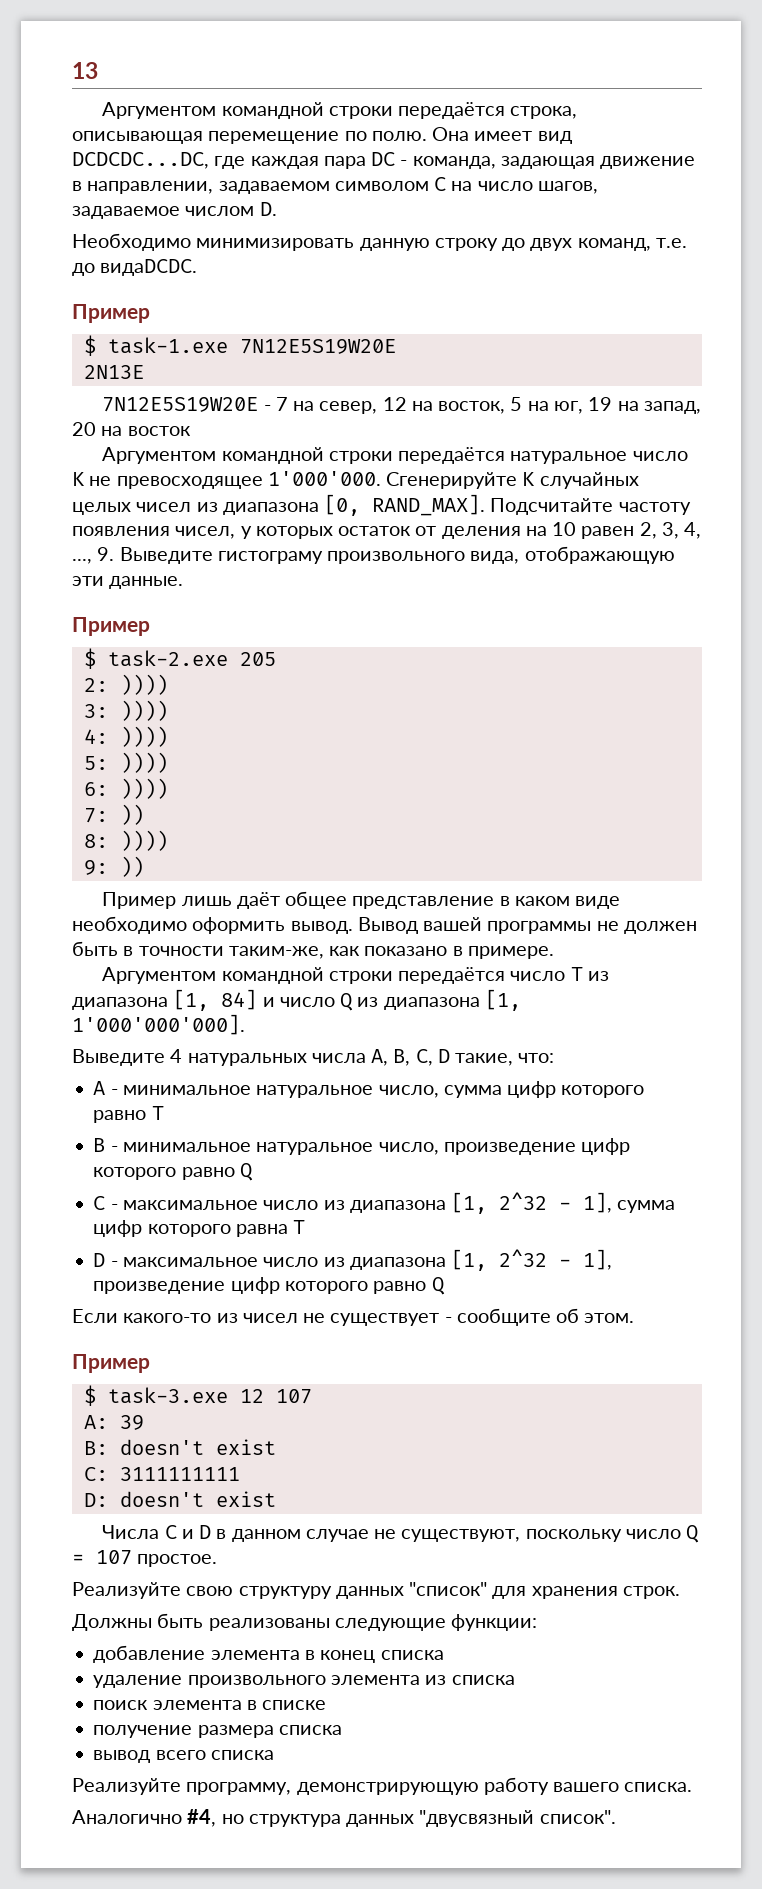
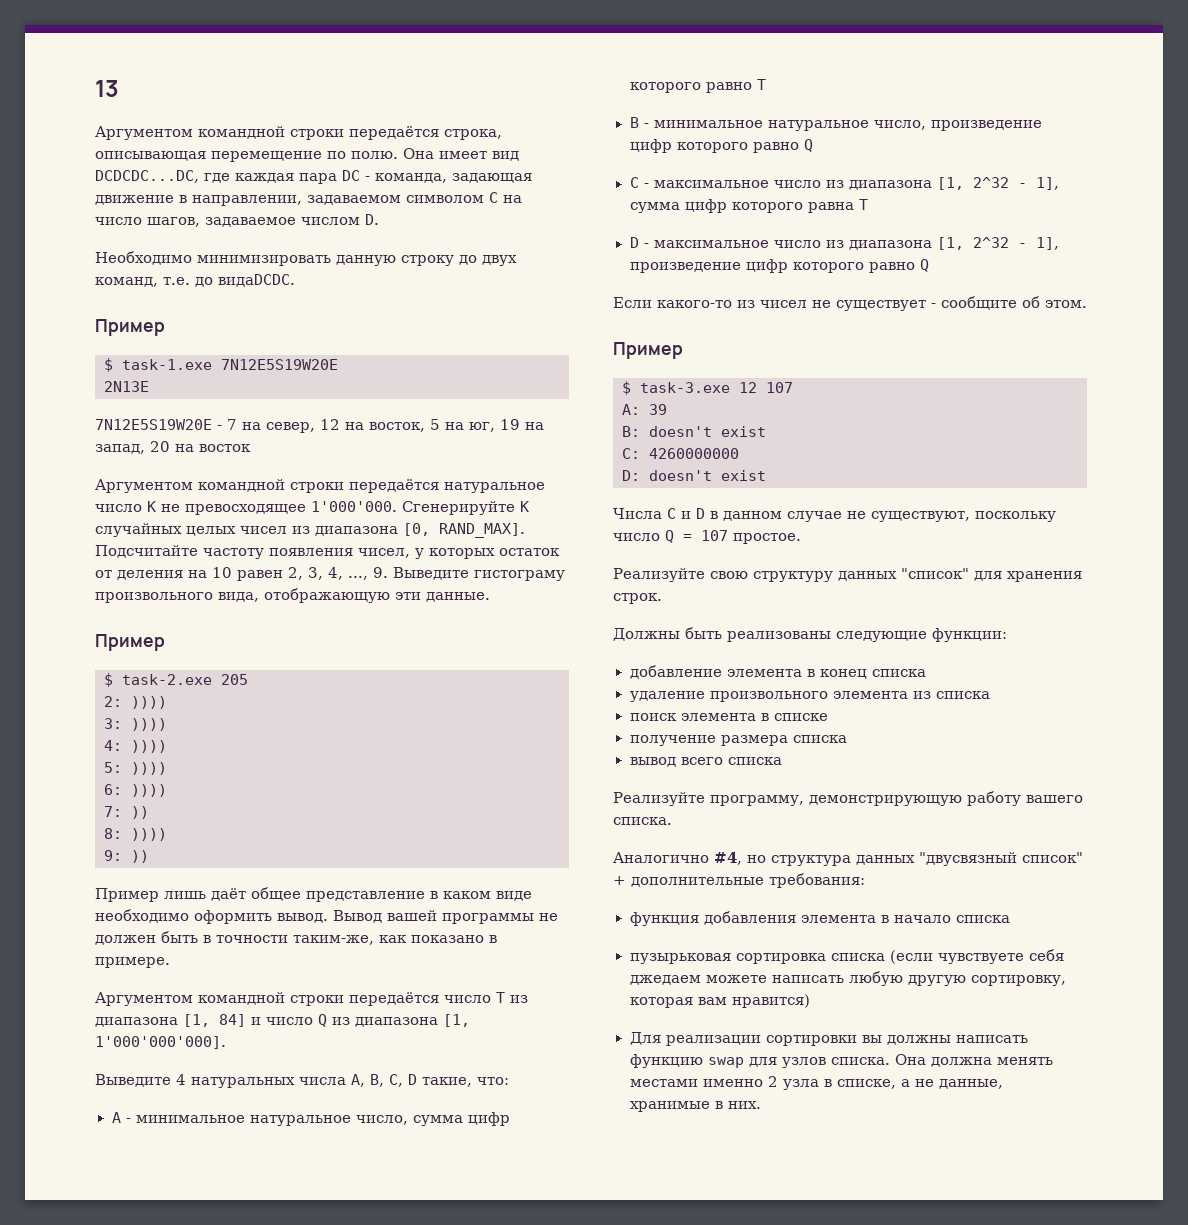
[119,1467,240,1481] 3111111111 -> [649,448,739,459] 4260000000
[539,1810,616,1824] список". -> [1022,852,1083,863] [613,873,865,888] [629,911,1010,926] [629,949,1064,964] [629,971,1066,986] [629,994,810,1008] [629,1032,1028,1046] [629,1054,1053,1068] [629,1076,1003,1090] [629,1101,761,1112] список" + дополнительные требования: // функция добавления элемента в начало списка // пузырьковая сортировка списка (если чувствуете себя джедаем можете написать любую другую сортировку, которая вам нравится) // Для реализации сортировки вы должны написать функцию swap для узлов списка. Она должна менять местами именно 2 узла в списке, а не данные, хранимые в них.

